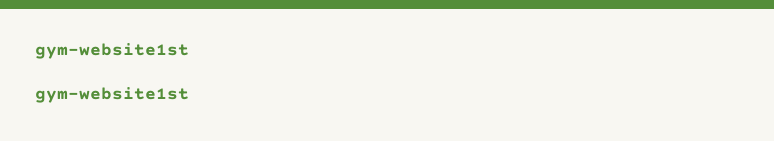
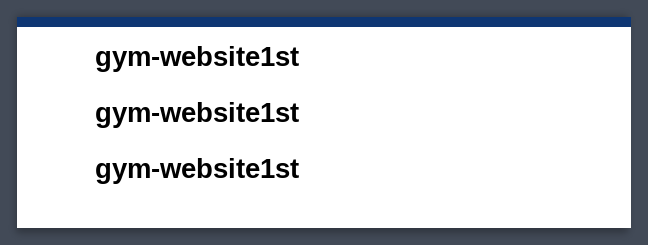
[35,43,189,59] [35,87,189,103] gym-website1st // gym-website1st -> [95,46,299,72] [95,102,299,128] [95,158,299,184] gym-website1st // gym-website1st // gym-website1st

